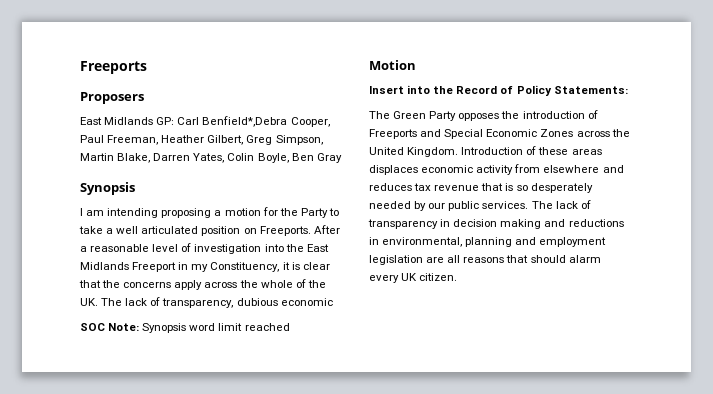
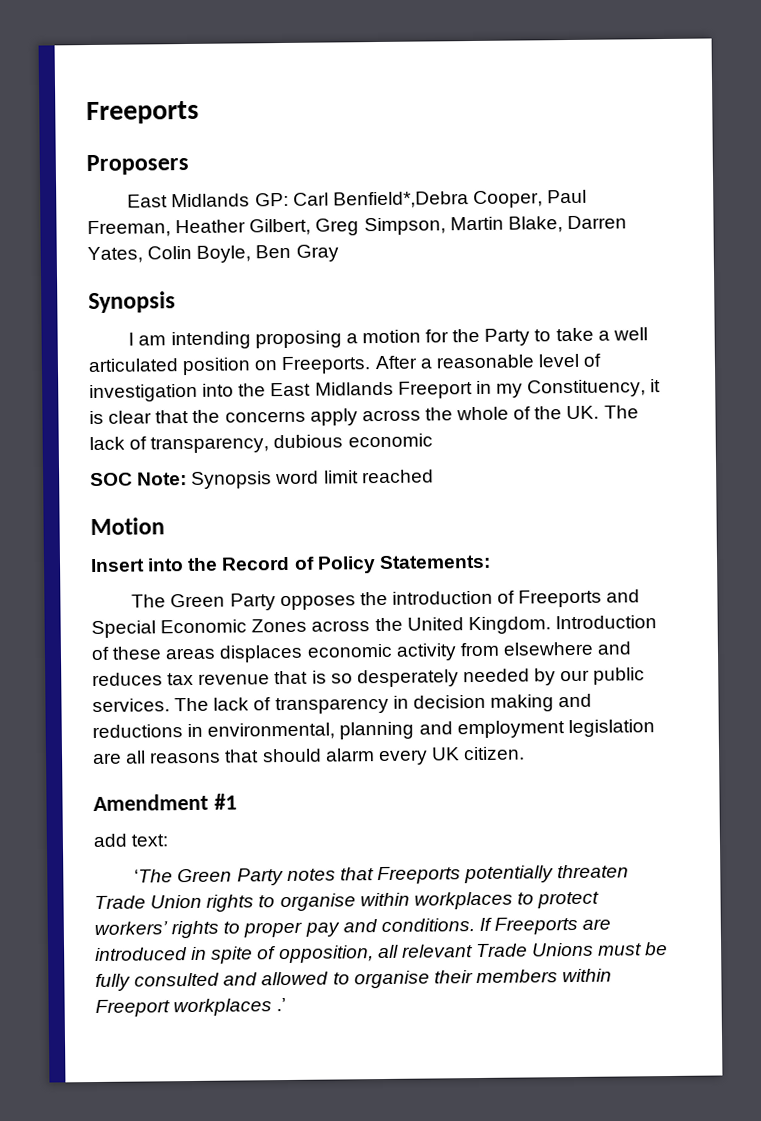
(458, 277) none -> [93,793,237,812] [93,833,169,848] [134,864,630,886] [94,891,600,912] [94,916,612,939] [95,942,669,964] [95,968,613,992] [95,998,287,1018] // Amendment #1 // add text: // ‘The Green Party notes that Freeports potentially threaten Trade Union rights to organise within workplaces to protect workers’ rights to proper pay and conditions. If Freeports are introduced in spite of opposition, all relevant Trade Unions must be fully consulted and allowed to organise their members within Freeport workplaces .’

